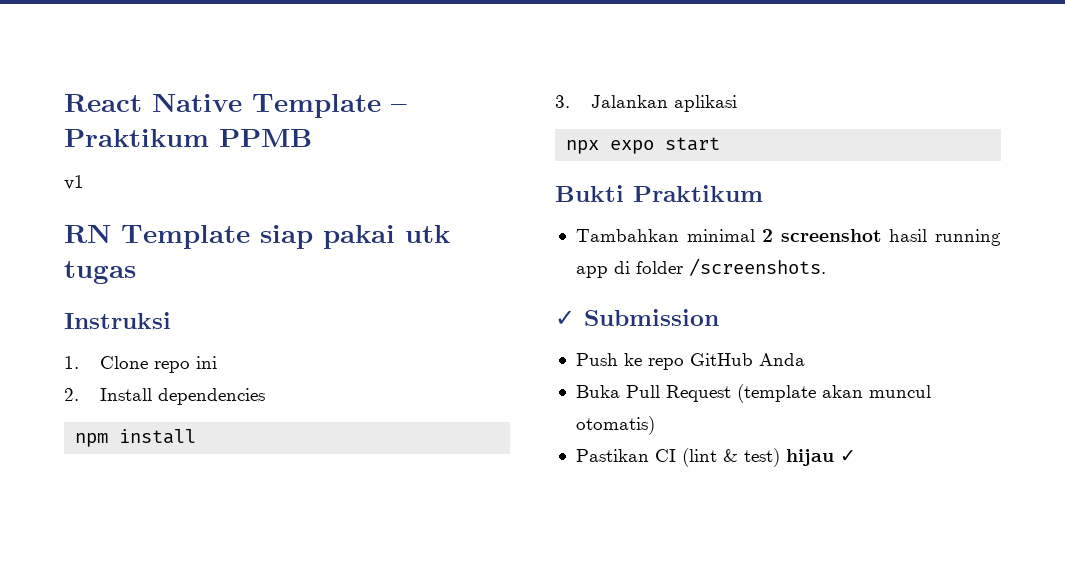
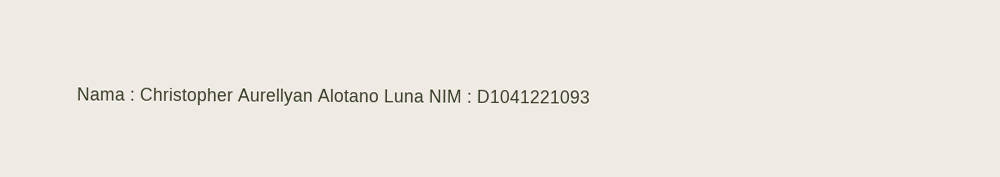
[64,93,407,118] [64,129,312,147] [64,175,84,190] [64,224,450,249] [64,261,136,284] [64,312,171,329] [64,356,218,373] [64,388,266,405] [75,429,197,447] [555,95,738,112] [566,137,721,154] [555,185,763,202] [575,229,1001,246] [575,258,826,278] [555,309,719,326] [575,353,805,370] [575,384,931,403] [575,416,655,435] [575,448,856,467] React Native Template – Praktikum PPMB // v1 // RN Template siap pakai utk tugas // Instruksi // 1. Clone repo ini // 2. Install dependencies // npm install // 3. Jalankan aplikasi // npx expo start // Bukti Praktikum // Tambahkan minimal 2 screenshot hasil running app di folder /screenshots. // ✓ Submission // Push ke repo GitHub Anda // Buka Pull Request (template akan muncul otomatis) // Pastikan CI (lint & test) hijau ✓ -> [76,87,590,106] Nama : Christopher Aurellyan Alotano Luna NIM : D1041221093

